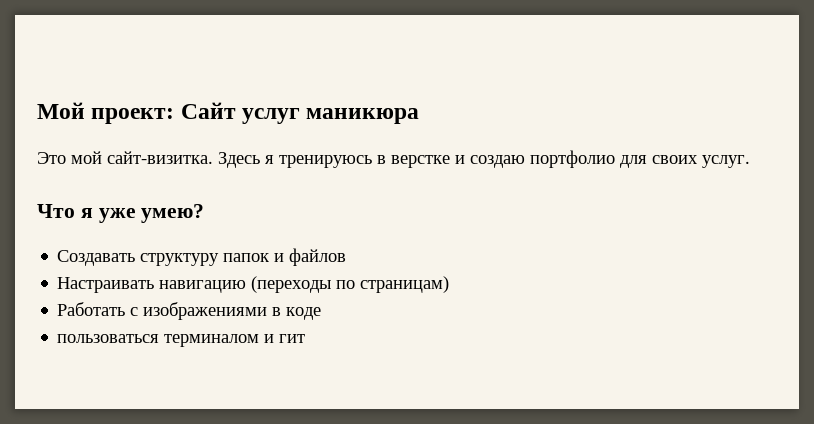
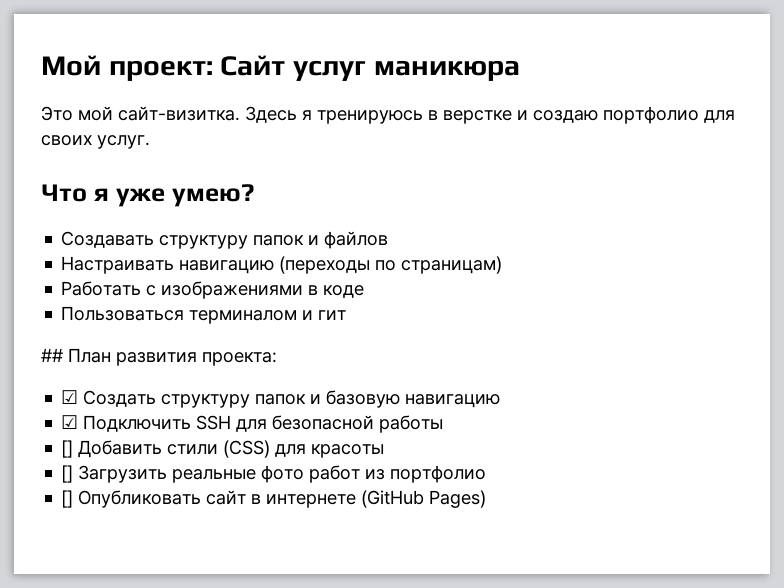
[57,334,160,343] пользоваться -> [61,306,185,321] Пользоваться
(306, 338) none -> [41,348,277,366] [61,390,501,408] [61,415,444,433] [61,440,385,458] [61,465,487,483] [61,490,487,508] // ## План развития проекта: // ☑ Создать структуру папок и базовую навигацию // ☑ Подключить SSH для безопасной работы // [] Добавить стили (CSS) для красоты // [] Загрузить реальные фото работ из портфолио // [] Опубликовать сайт в интернете (GitHub Pages)

